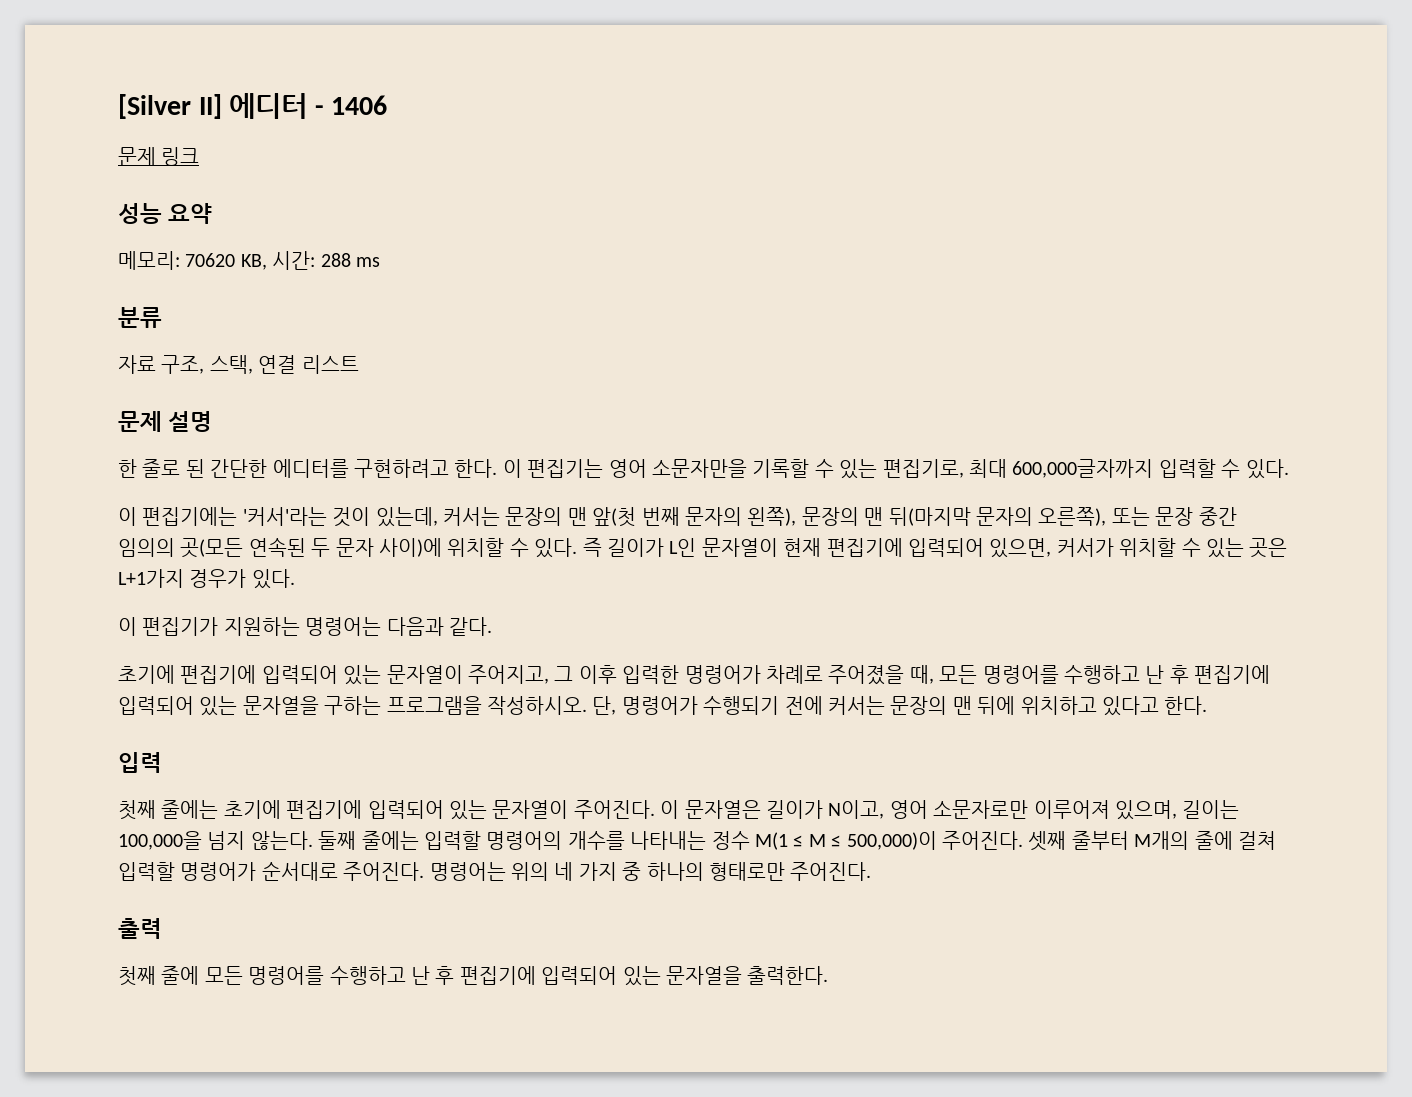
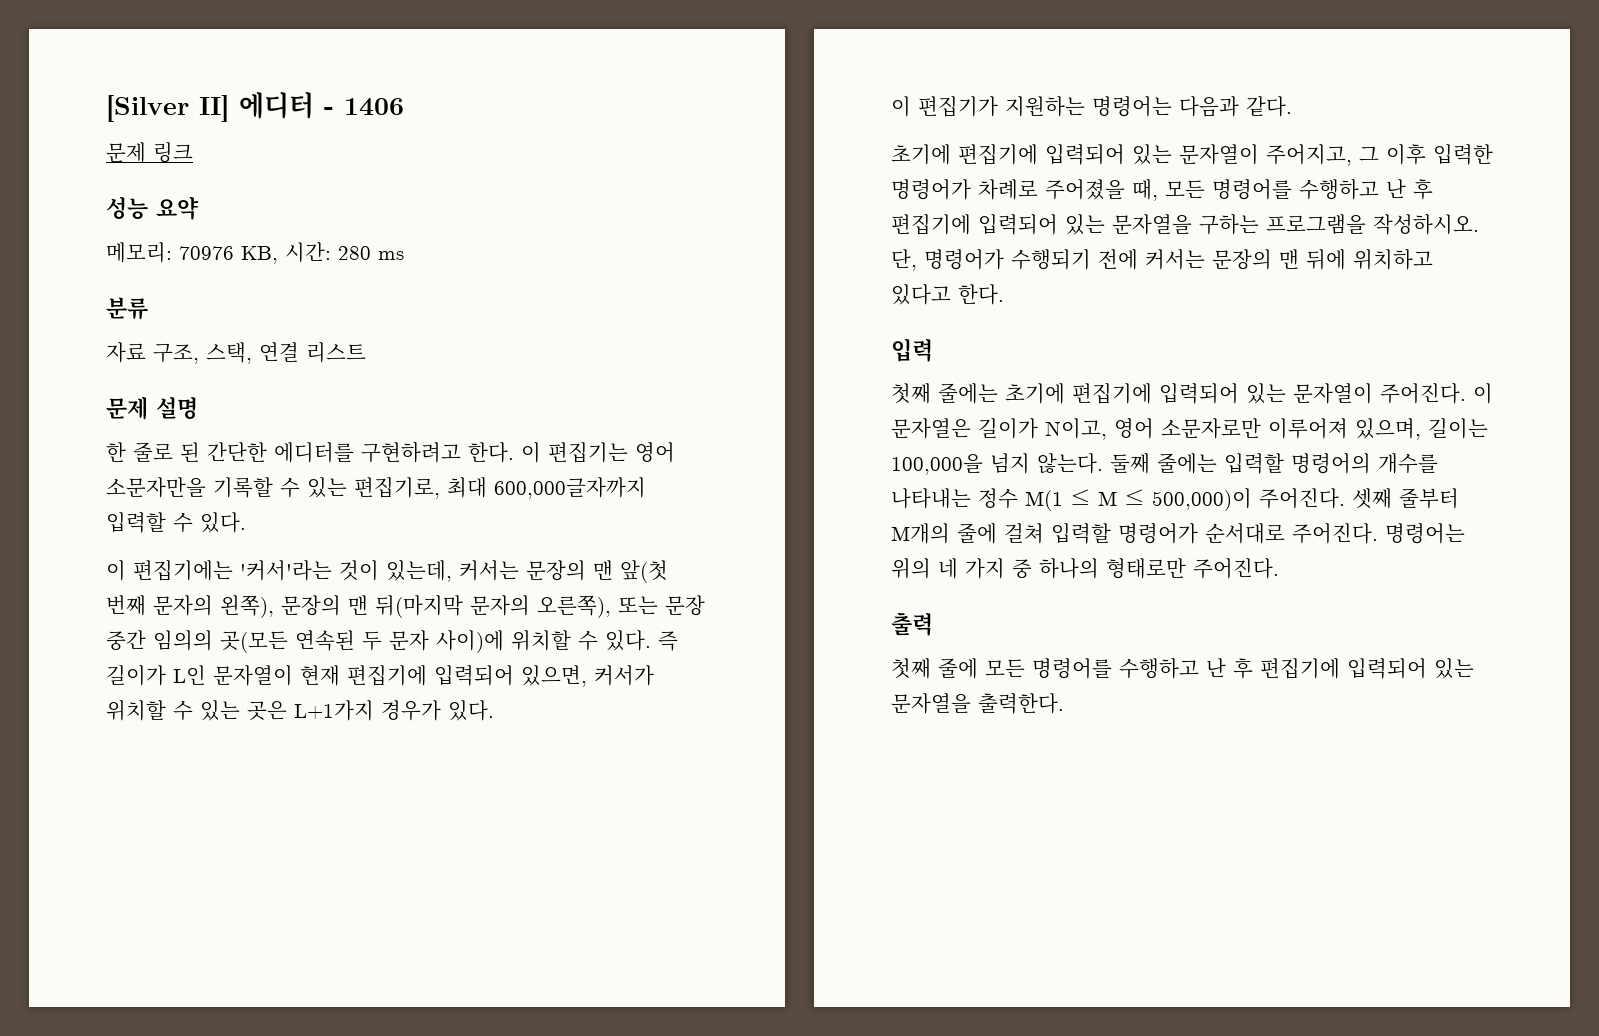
[185,253,236,267] 70620 -> [179,246,234,260] 70976
[320,253,351,267] 288 -> [338,246,371,260] 280

